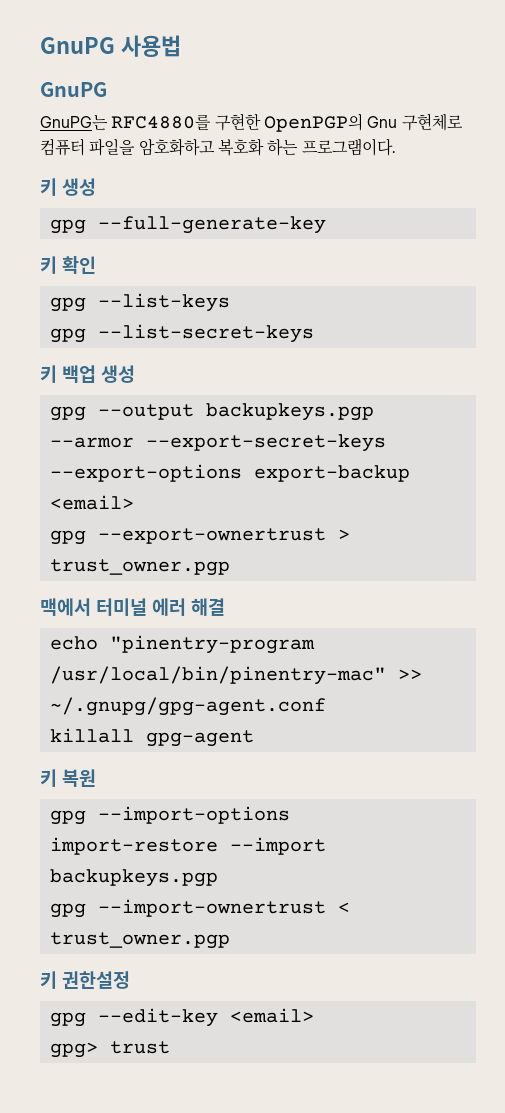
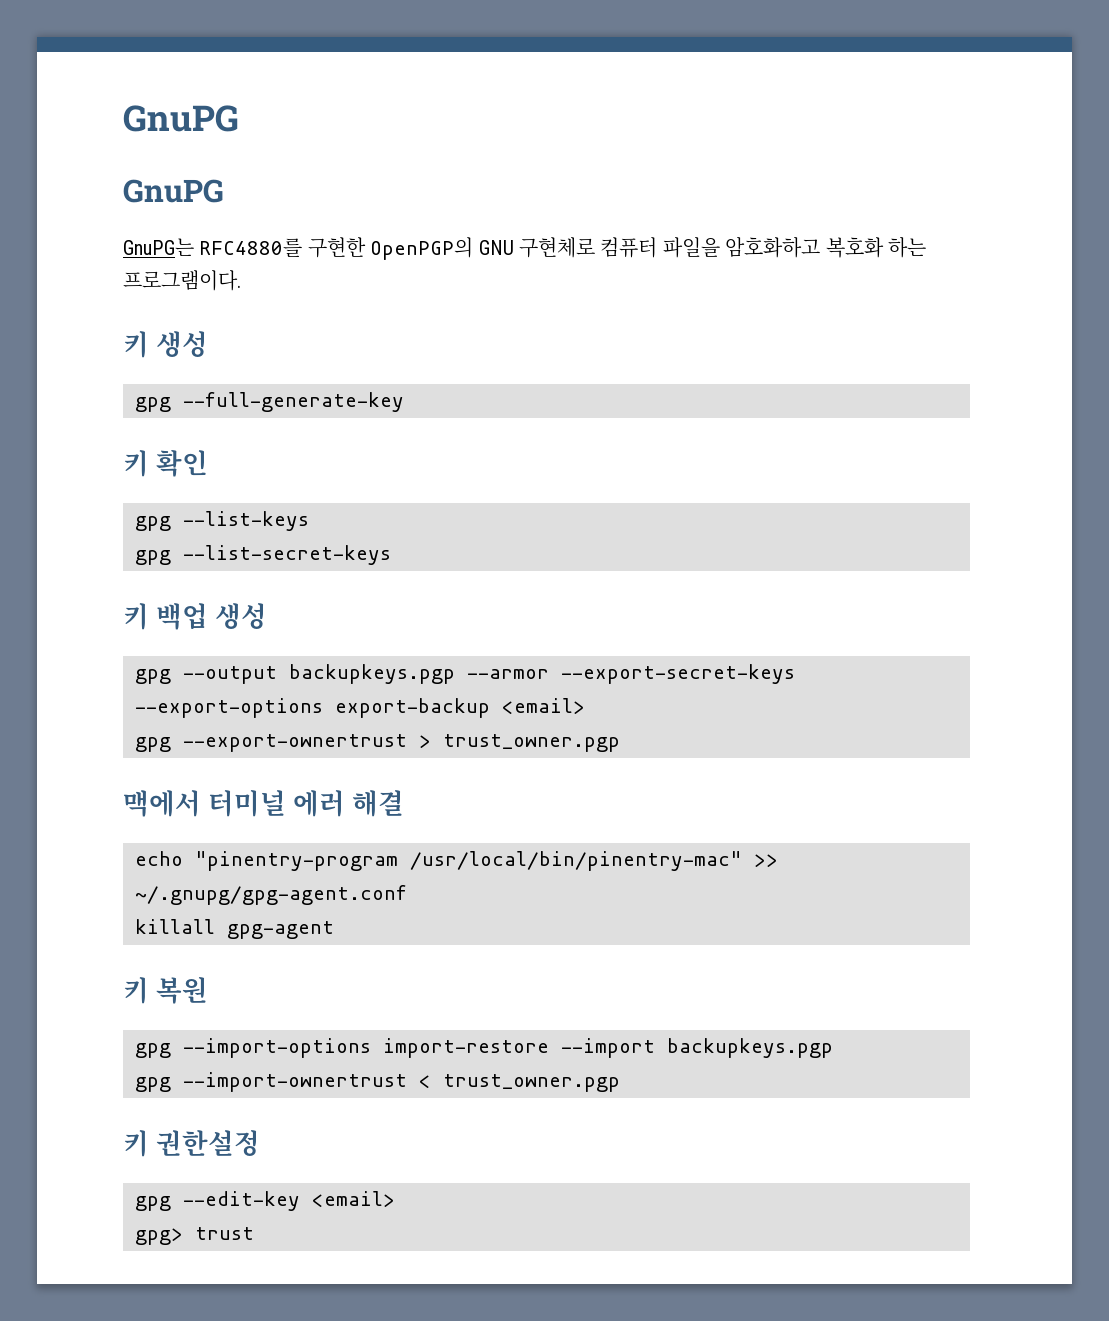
[40,35,181,57] GnuPG 사용법 -> [123,105,239,132] GnuPG
[367,116,398,128] Gnu -> [478,240,514,255] GNU

